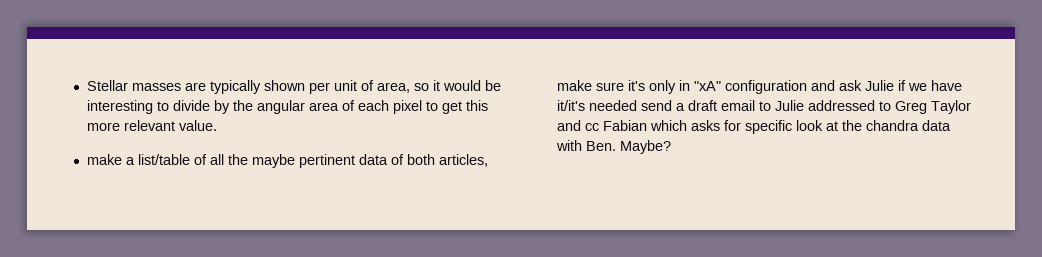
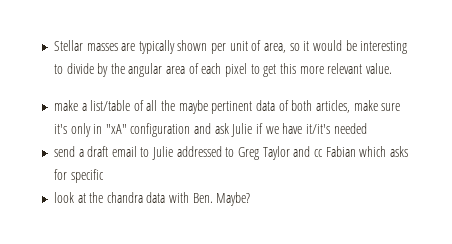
(637, 105) none -> (367, 128) //
(792, 127) none -> (104, 176) //

